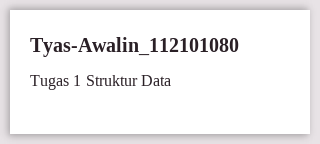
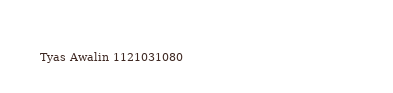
[30,37,239,57] [30,75,171,90] Tyas-Awalin_112101080 // Tugas 1 Struktur Data -> [40,52,183,63] Tyas Awalin 1121031080

